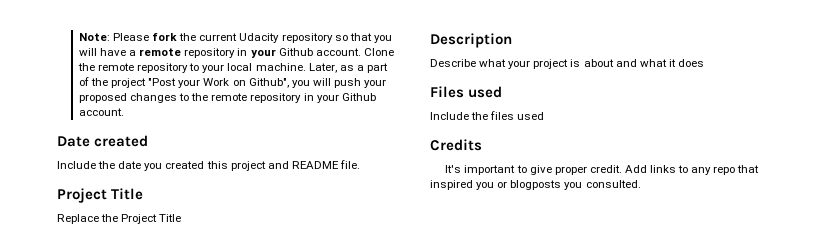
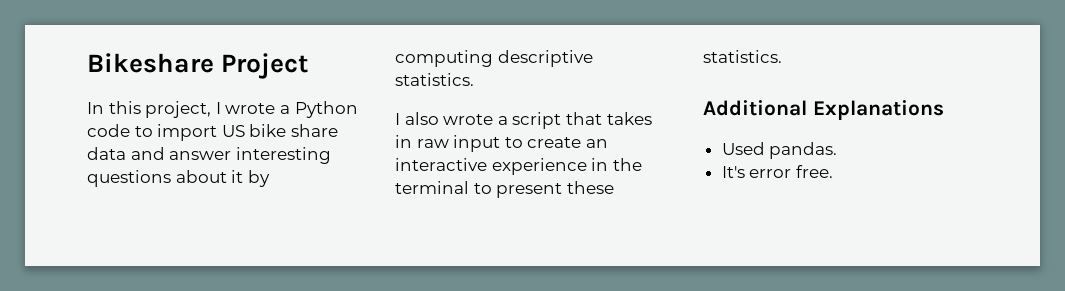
[78,33,392,43] [78,48,394,58] [77,63,388,73] [78,77,387,88] [78,93,376,103] [78,108,124,116] [57,135,149,147] [57,160,360,171] [57,188,144,203] [57,214,182,224] [430,33,512,48] [430,59,704,69] [430,86,503,98] [430,111,545,120] [430,139,482,151] [445,165,760,175] [430,180,641,190] Note: Please fork the current Udacity repository so that you will have a remote repository in your Github account. Clone the remote repository to your local machine. Later, as a part of the project "Post your Work on Github", you will push your proposed changes to the remote repository in your Github account. // Date created // Include the date you created this project and README file. // Project Title // Replace the Project Title // Description // Describe what your project is about and what it does // Files used // Include the files used // Credits // It's important to give proper credit. Add links to any repo that inspired you or blogposts you consulted. -> [87,53,309,79] [87,101,358,118] [87,124,338,141] [87,147,331,164] [87,170,270,187] [395,50,593,67] [395,73,474,86] [395,112,652,129] [395,135,608,152] [395,158,642,175] [395,181,614,198] [703,50,782,63] [703,100,944,120] [721,142,838,159] [721,165,833,178] Bikeshare Project // In this project, I wrote a Python code to import US bike share data and answer interesting questions about it by computing descriptive statistics. // I also wrote a script that takes in raw input to create an interactive experience in the terminal to present these statistics. // Additional Explanations // Used pandas. // It's error free.

